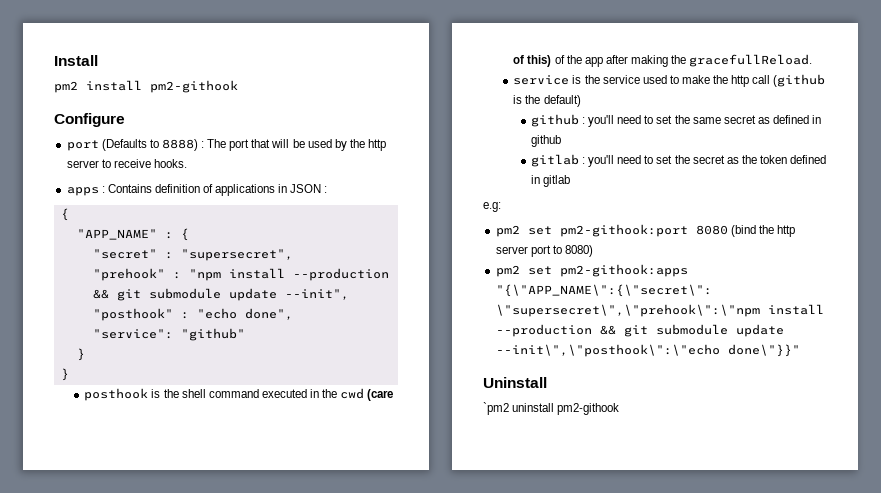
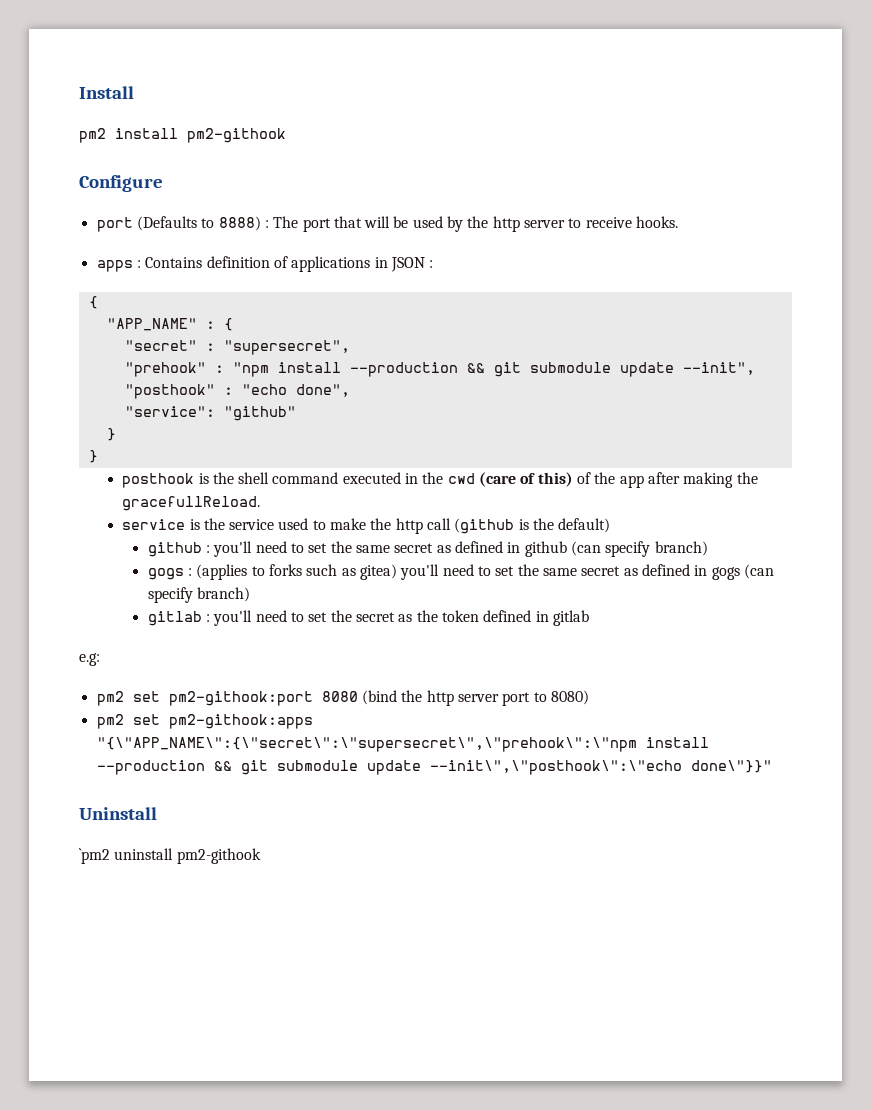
(561, 141) none -> [570,541,708,557] [147,564,774,580] [147,587,251,603] (can specify branch) // gogs : (applies to forks such as gitea) you'll need to set the same secret as defined in gogs (can specify branch)

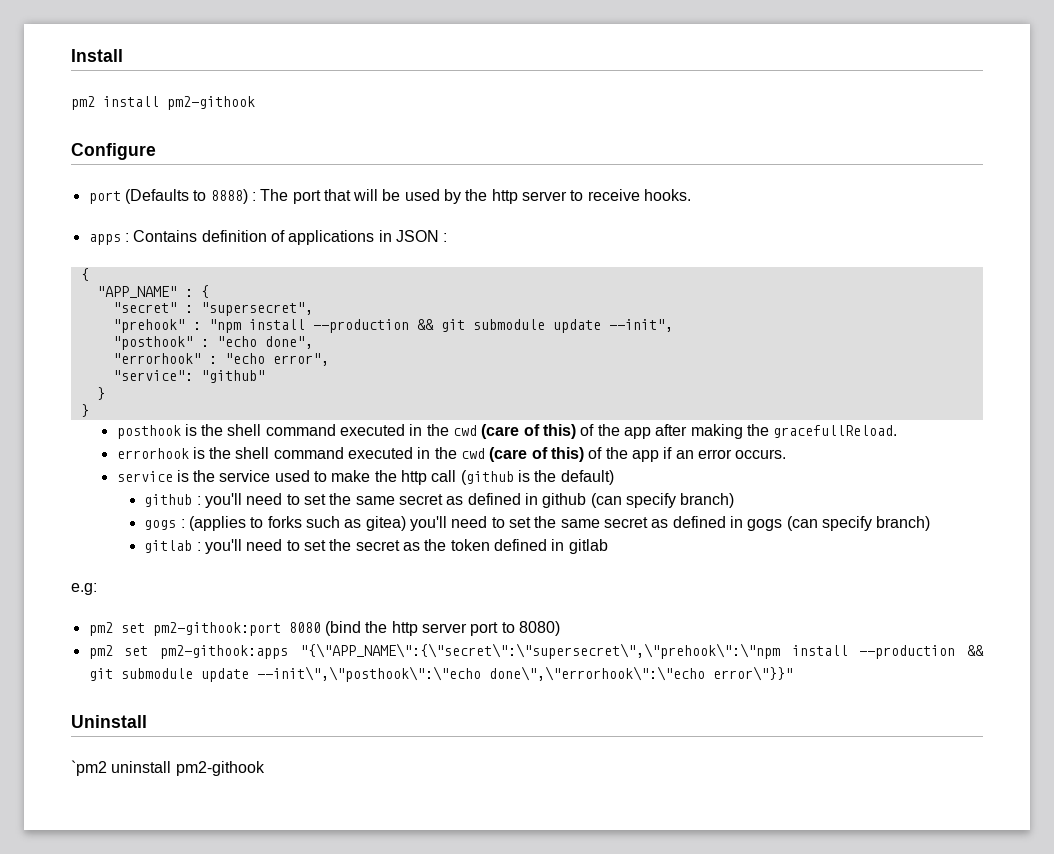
(350, 390) none -> [112,353,329,366] // "errorhook" : "echo error",
(261, 503) none -> [116,447,787,462] // errorhook is the shell command executed in the cwd (care of this) of the app if an error occurs.
[690,760,772,773] done\"}}" -> [488,666,793,681] done\",\"errorhook\":\"echo error\"}}"

